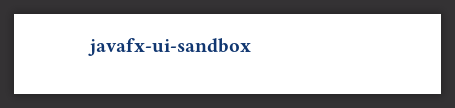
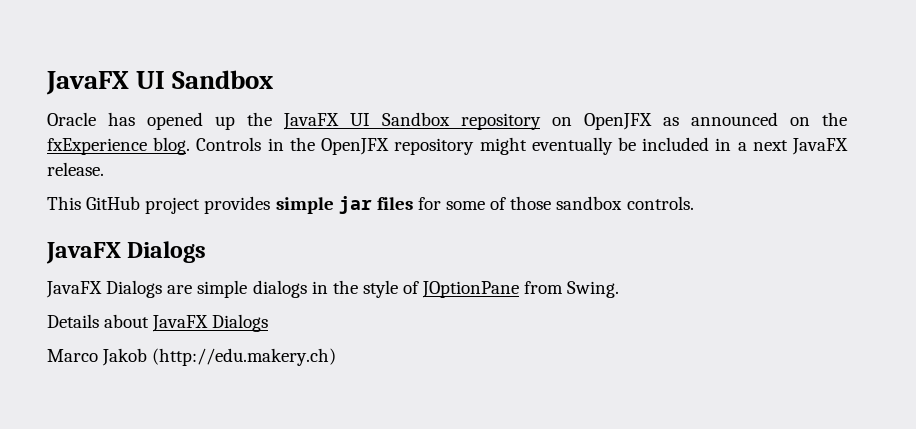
[88,38,251,56] javafx-ui-sandbox -> [46,70,274,95] [47,112,847,130] [47,137,848,155] [47,162,104,176] [47,196,694,214] [46,241,207,264] [46,280,620,298] [47,314,269,332] [47,348,337,366] JavaFX UI Sandbox // Oracle has opened up the JavaFX UI Sandbox repository on OpenJFX as announced on the fxExperience blog. Controls in the OpenJFX repository might eventually be included in a next JavaFX release. // This GitHub project provides simple jar files for some of those sandbox controls. // JavaFX Dialogs // JavaFX Dialogs are simple dialogs in the style of JOptionPane from Swing. // Details about JavaFX Dialogs // Marco Jakob (http://edu.makery.ch)

